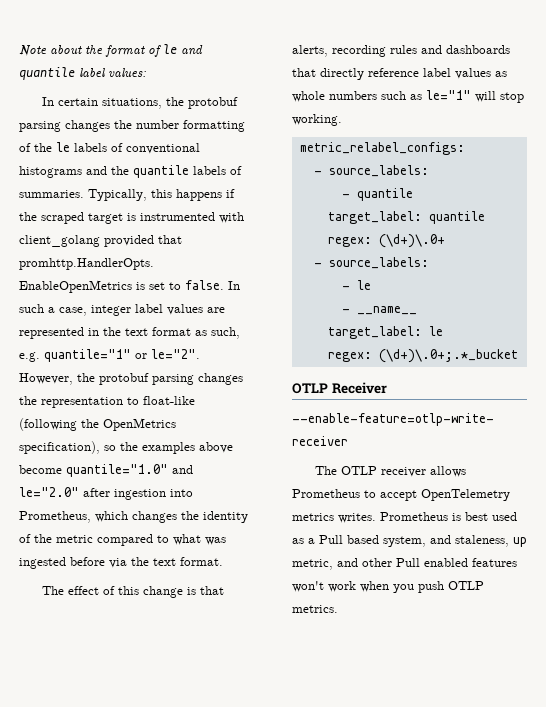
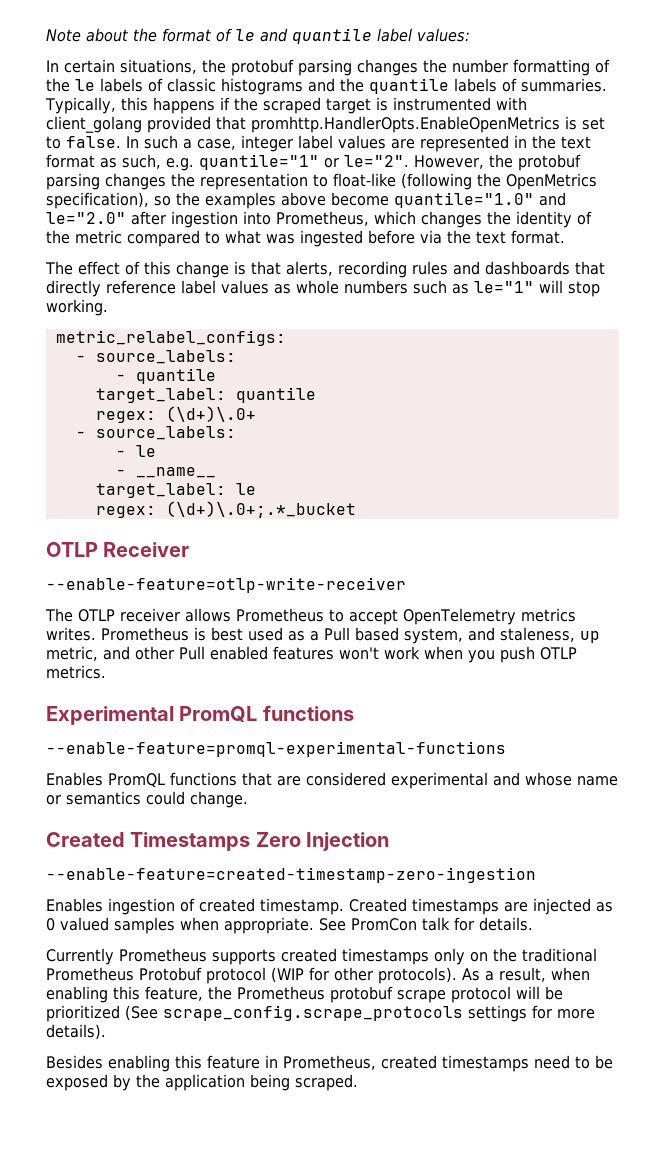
[126,143,200,154] conventional -> [167,78,216,92] classic
(338, 609) none -> [46,705,354,725] [46,741,506,757] [46,772,618,789] [46,791,248,808] [46,832,390,851] [46,867,536,883] [46,898,613,915] [46,917,533,934] [46,948,597,965] [46,967,590,984] [46,986,563,1003] [46,1005,595,1022] [46,1024,106,1040] [46,1055,613,1072] [46,1074,358,1091] // Experimental PromQL functions // --enable-feature=promql-experimental-functions // Enables PromQL functions that are considered experimental and whose name or semantics could change. // Created Timestamps Zero Injection // --enable-feature=created-timestamp-zero-ingestion // Enables ingestion of created timestamp. Created timestamps are injected as 0 valued samples when appropriate. See PromCon talk for details. // Currently Prometheus supports created timestamps only on the traditional Prometheus Protobuf protocol (WIP for other protocols). As a result, when enabling this feature, the Prometheus protobuf scrape protocol will be prioritized (See scrape_config.scrape_protocols settings for more details). // Besides enabling this feature in Prometheus, created timestamps need to be exposed by the application being scraped.

